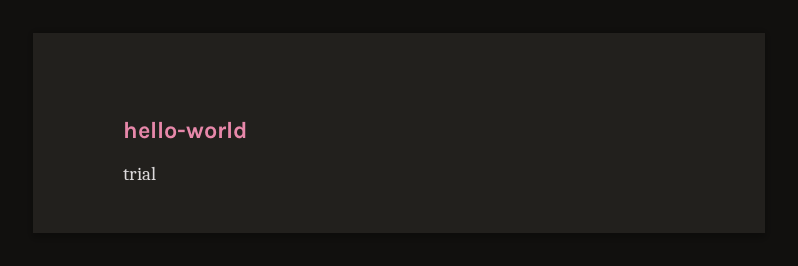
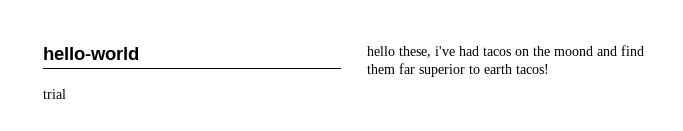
(156, 173) none -> [367,45,644,58] [367,63,549,77] // hello these, i've had tacos on the moond and find them far superior to earth tacos!

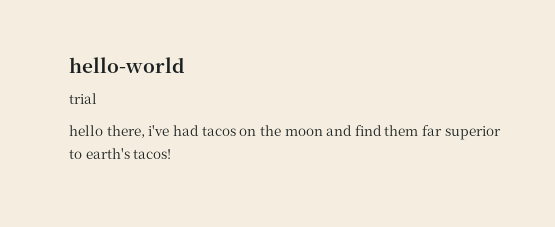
[399,46,431,58] these, -> [106,125,145,138] there,
[554,46,593,56] moond -> [284,128,323,136] moon
[484,64,512,74] earth -> [85,148,130,159] earth's

